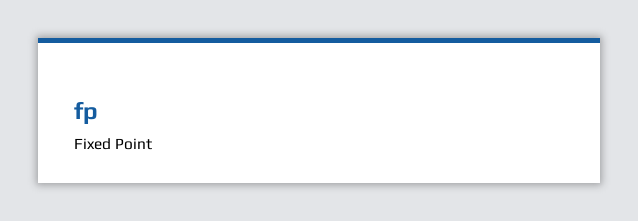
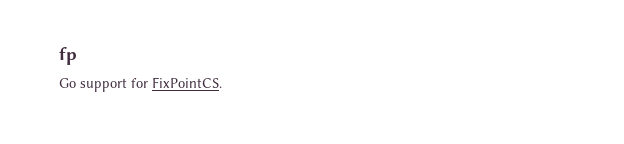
[74,138,153,150] Fixed Point -> [59,77,222,92] Go support for FixPointCS.

